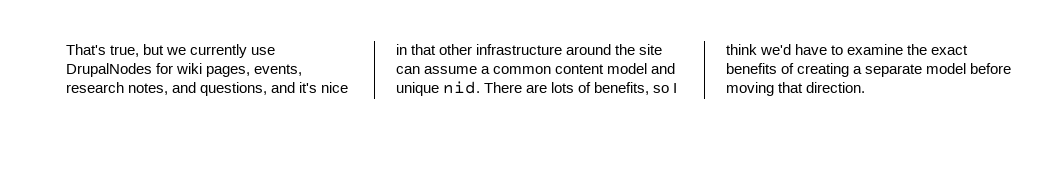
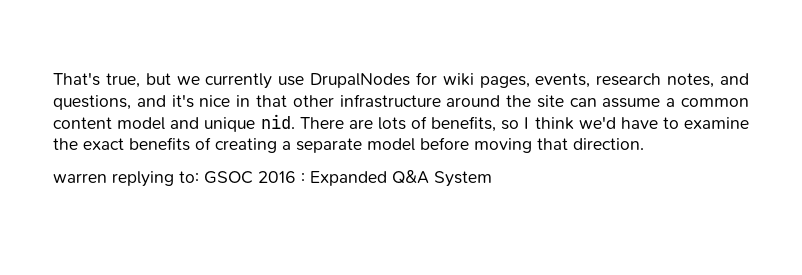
(866, 87) none -> [53,170,492,187] // warren replying to: GSOC 2016 : Expanded Q&A System

